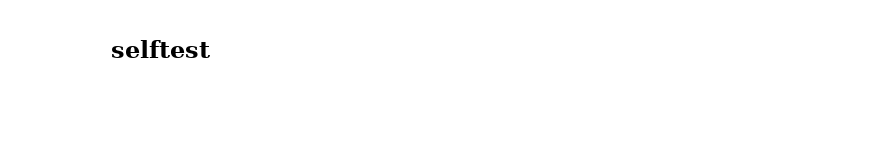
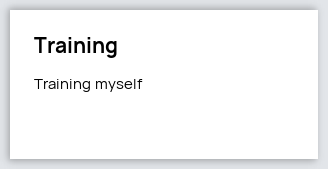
[111,40,210,58] selftest -> [34,37,118,58] [34,79,144,92] Training // Training myself

